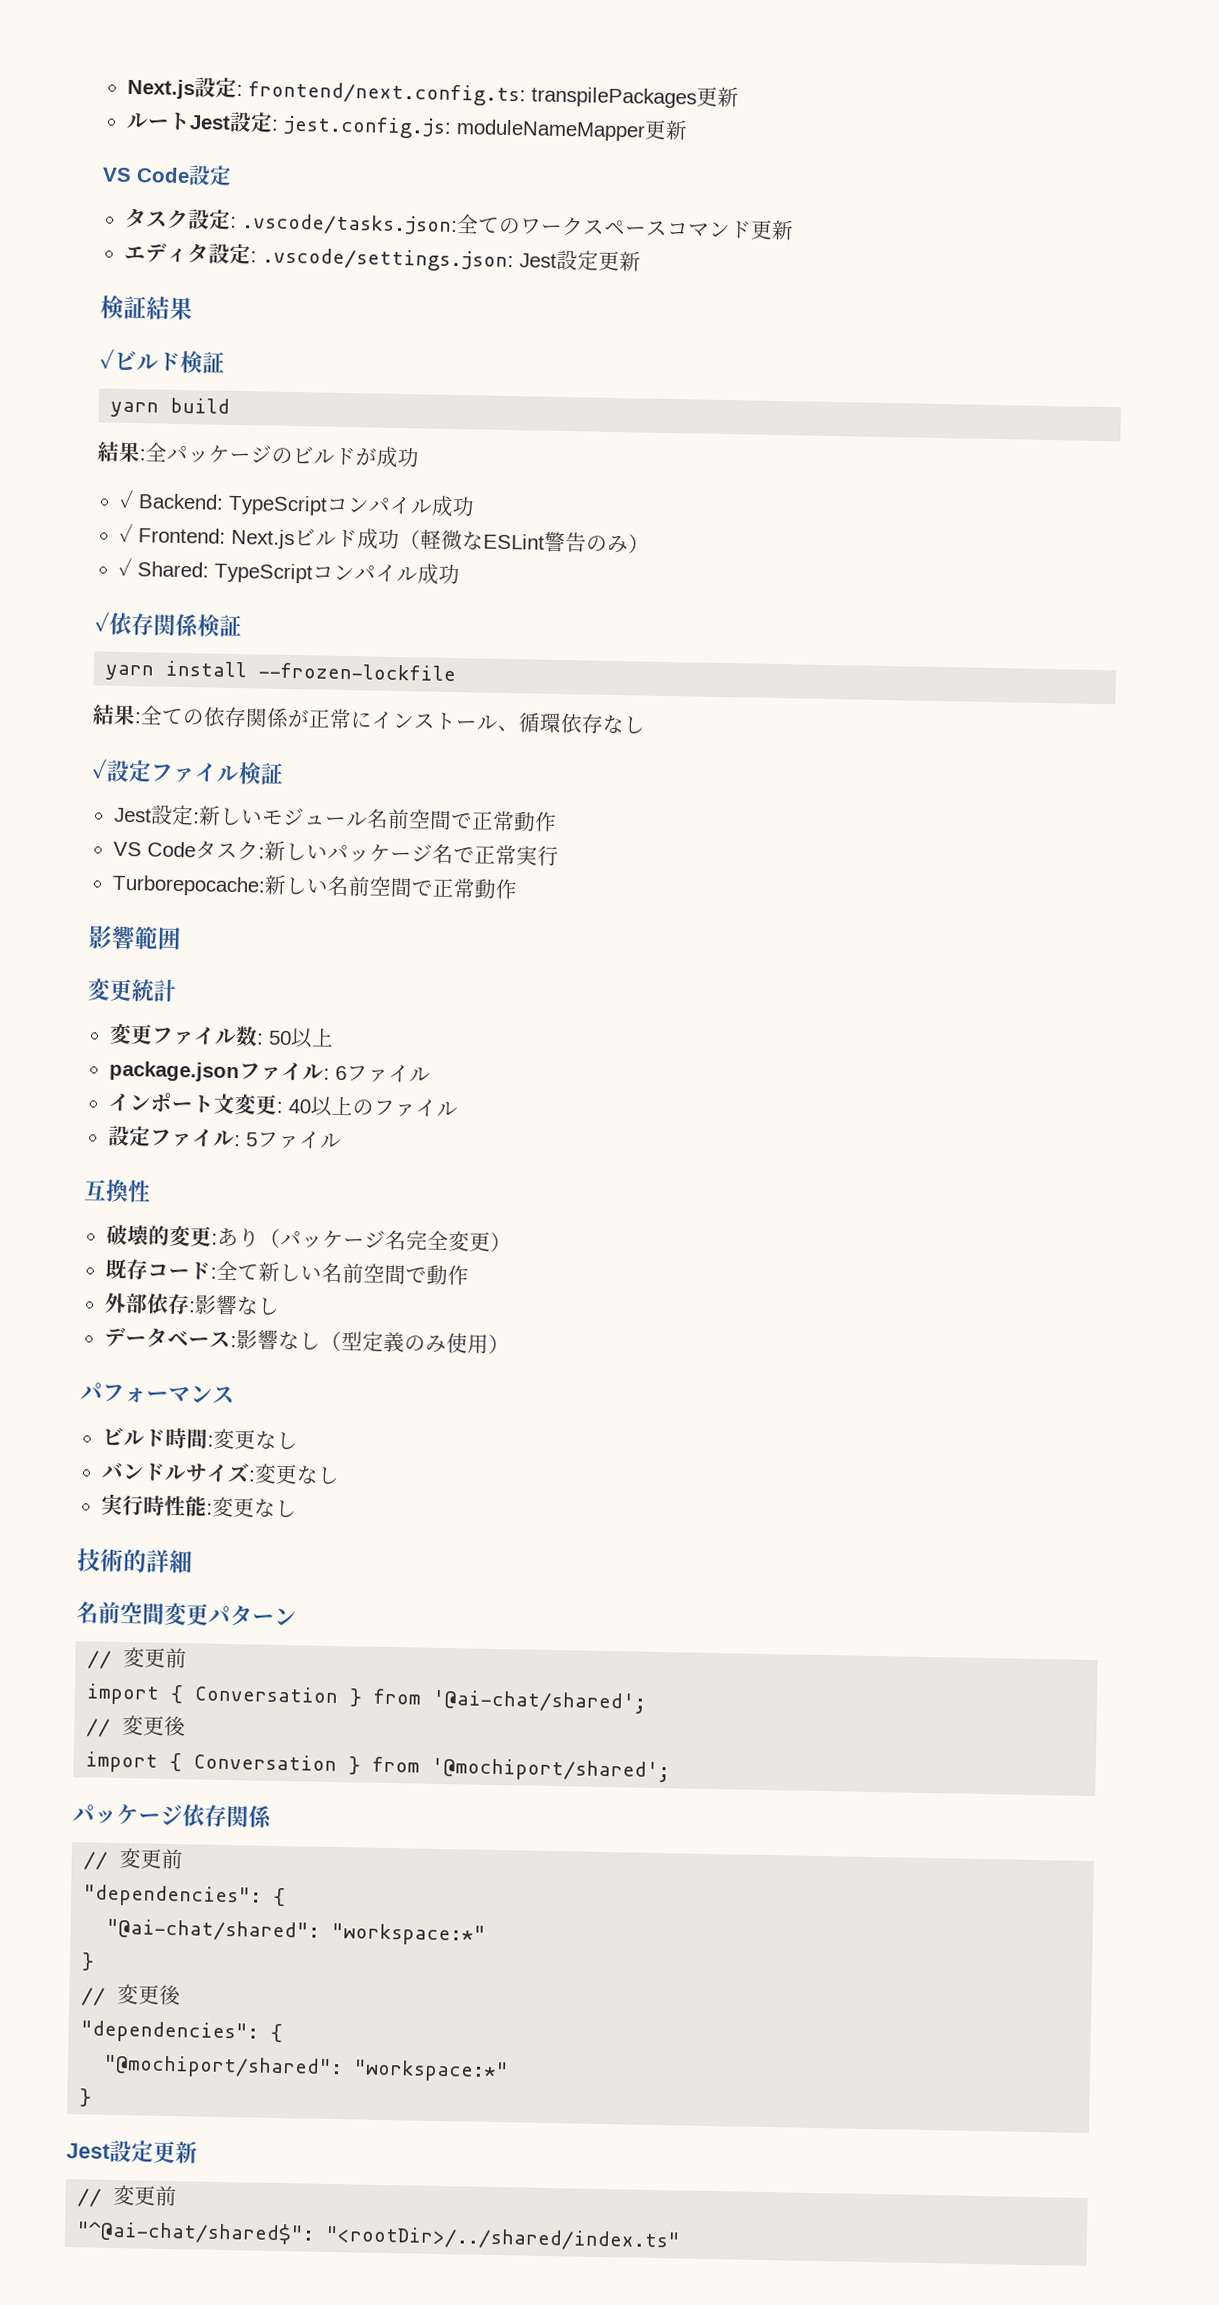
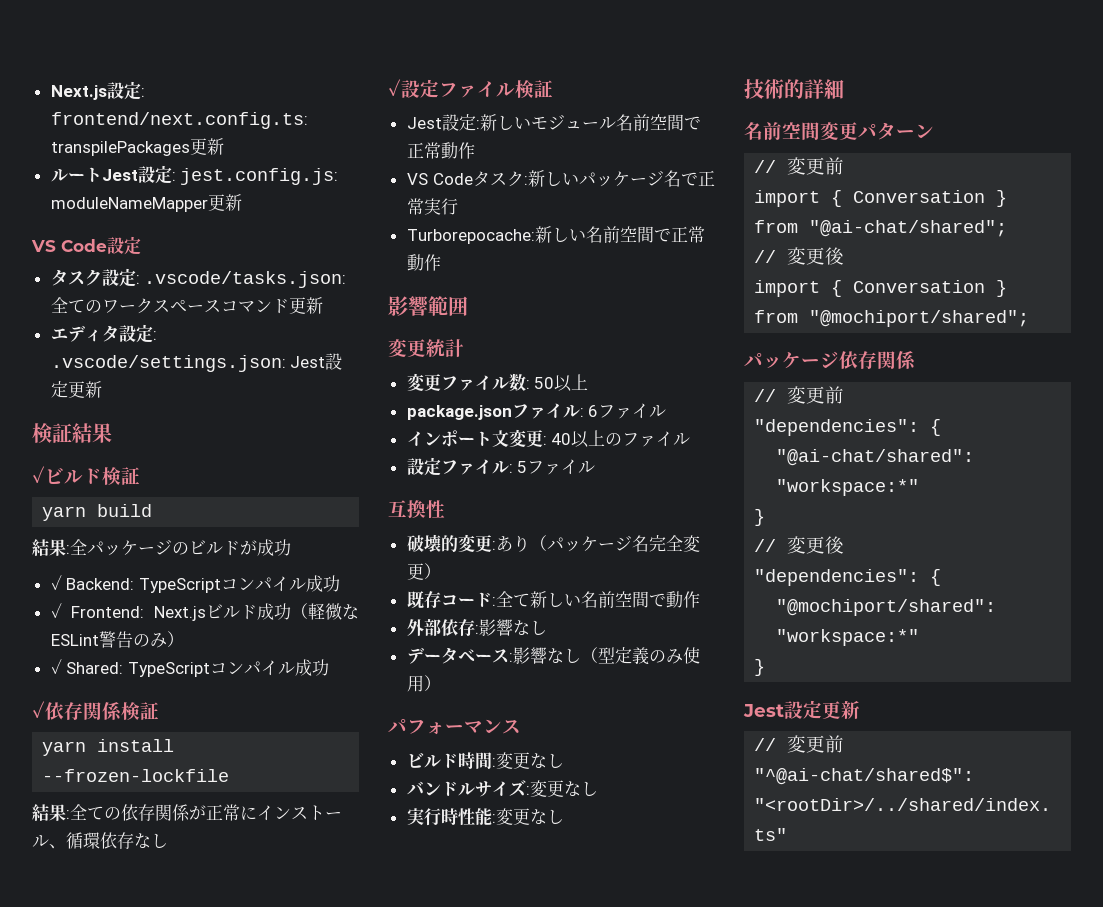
[432,1689,647,1714] '@ai-chat/shared'; -> [809,220,1008,237] "@ai-chat/shared";
[431,1757,671,1783] '@mochiport/shared'; -> [809,310,1030,327] "@mochiport/shared";

